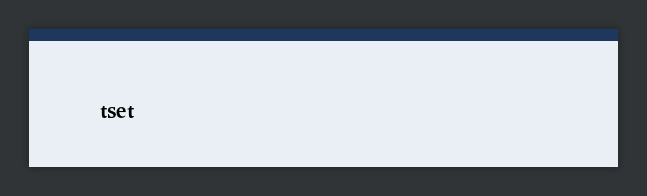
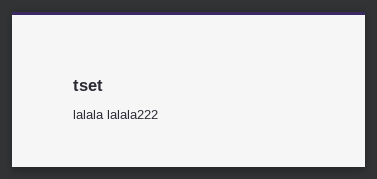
(135, 112) none -> [73,110,158,119] // lalala lalala222

